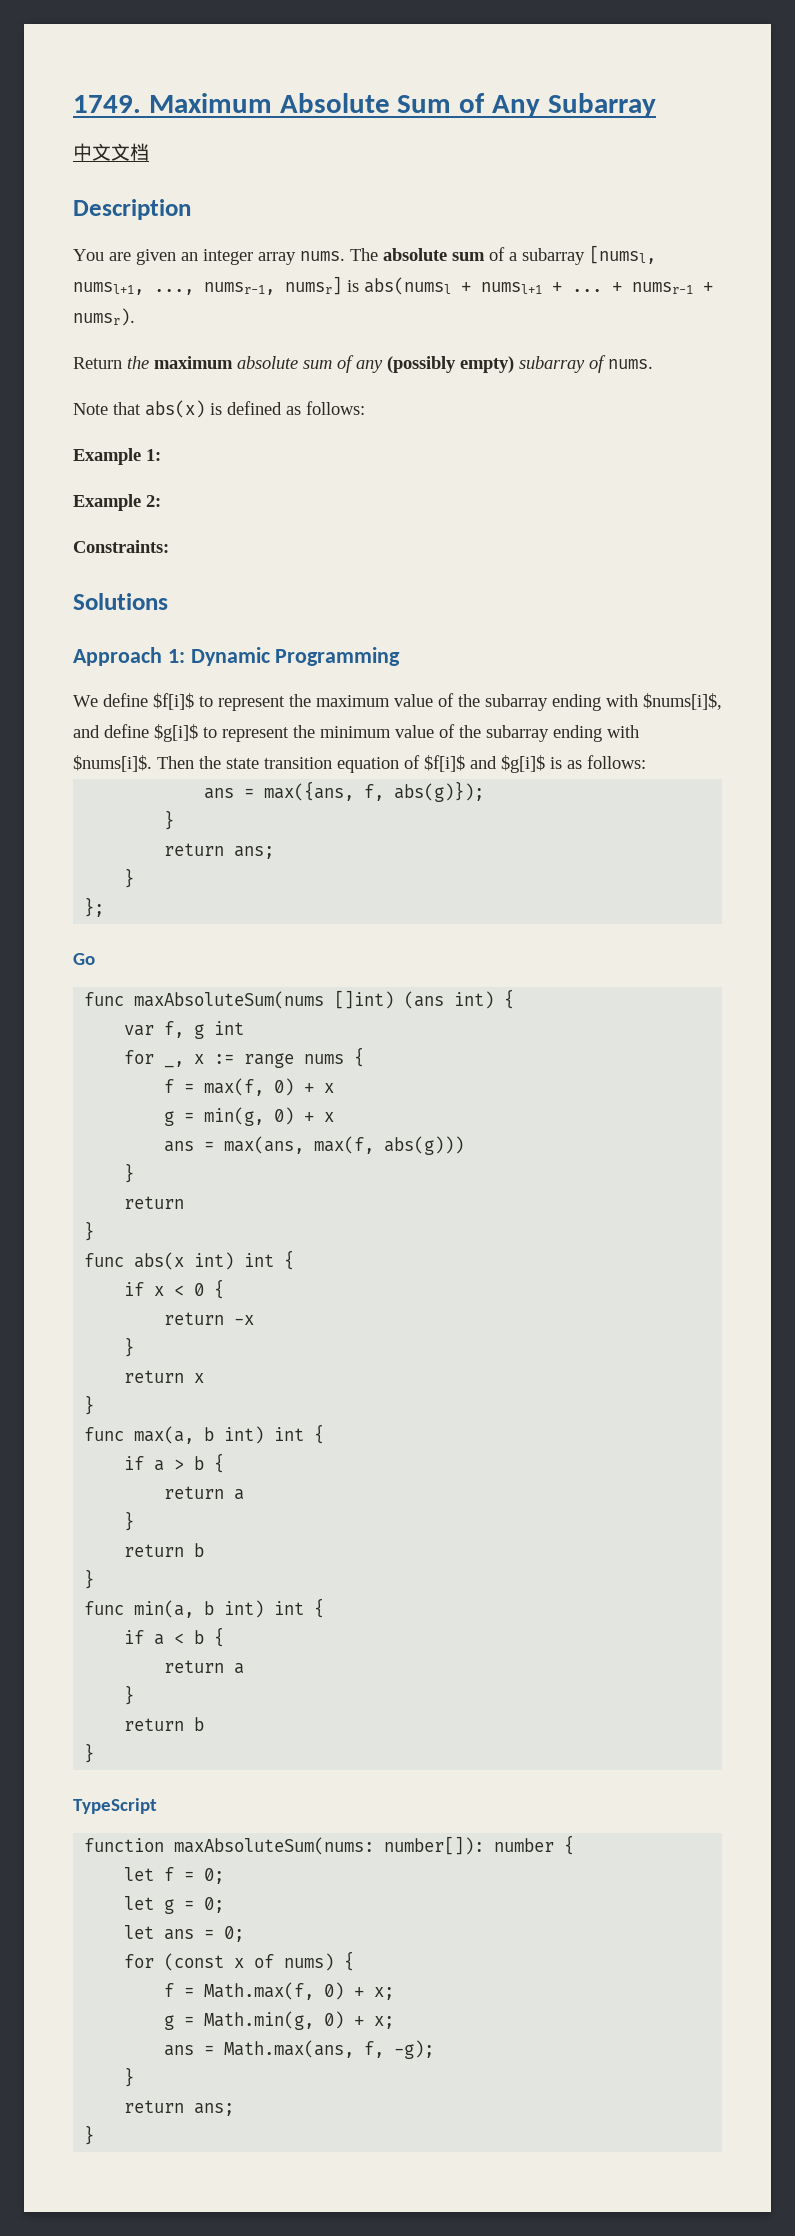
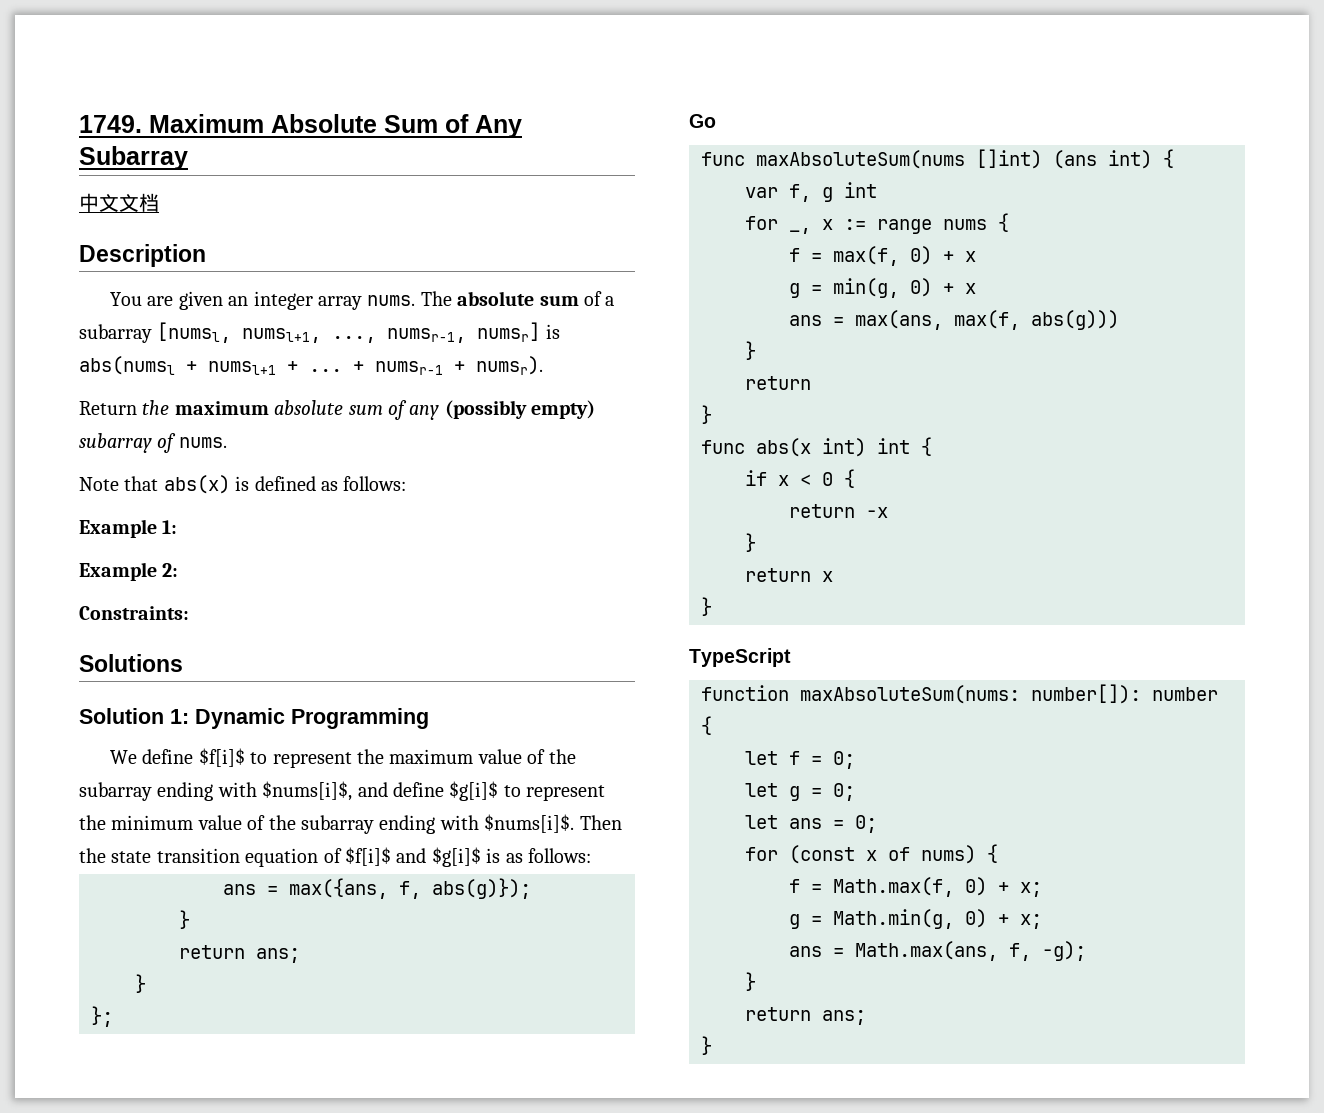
[73,647,162,666] Approach -> [79,708,164,724] Solution
[84,1424,325,1444] [124,1453,225,1473] [164,1486,245,1500] [124,1511,135,1531] [124,1543,205,1557] [84,1569,95,1589] [84,1598,325,1618] [124,1627,225,1647] [164,1660,245,1674] [124,1685,135,1705] [124,1717,205,1731] [84,1743,95,1763] // func max(a, b int) int { // if a > b { // return a // } // return b // } // func min(a, b int) int { // if a < b { // return a // } // return b // } -> (712, 606) none

